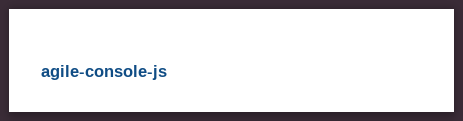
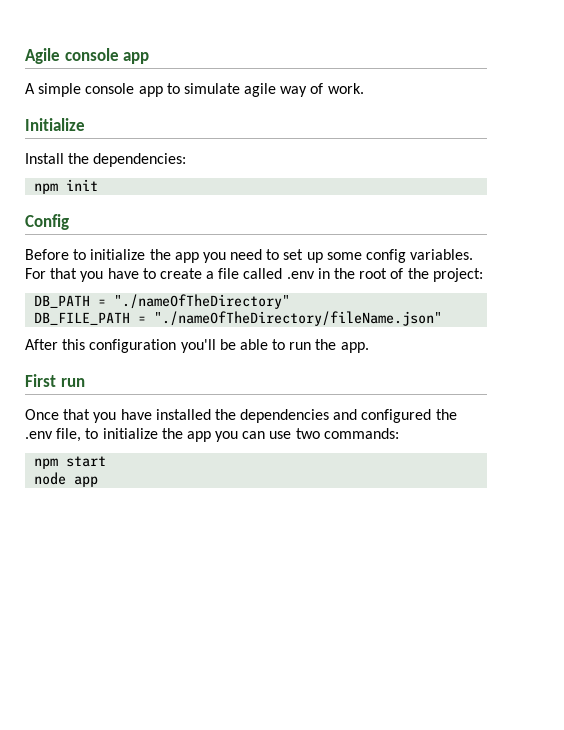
[41,65,167,80] agile-console-js -> [25,48,150,64] [25,83,364,97] [25,118,85,131] [25,153,187,167] [34,179,99,194] [25,214,69,230] [25,249,474,263] [25,268,483,282] [34,294,291,309] [34,311,443,326] [25,339,369,353] [25,374,85,387] [25,409,457,423] [25,428,399,442] [34,456,107,469] [34,472,99,487] Agile console app // A simple console app to simulate agile way of work. // Initialize // Install the dependencies: // npm init // Config // Before to initialize the app you need to set up some config variables. For that you have to create a file called .env in the root of the project: // DB_PATH = "./nameOfTheDirectory" // DB_FILE_PATH = "./nameOfTheDirectory/fileName.json" // After this configuration you'll be able to run the app. // First run // Once that you have installed the dependencies and configured the .env file, to initialize the app you can use two commands: // npm start // node app

